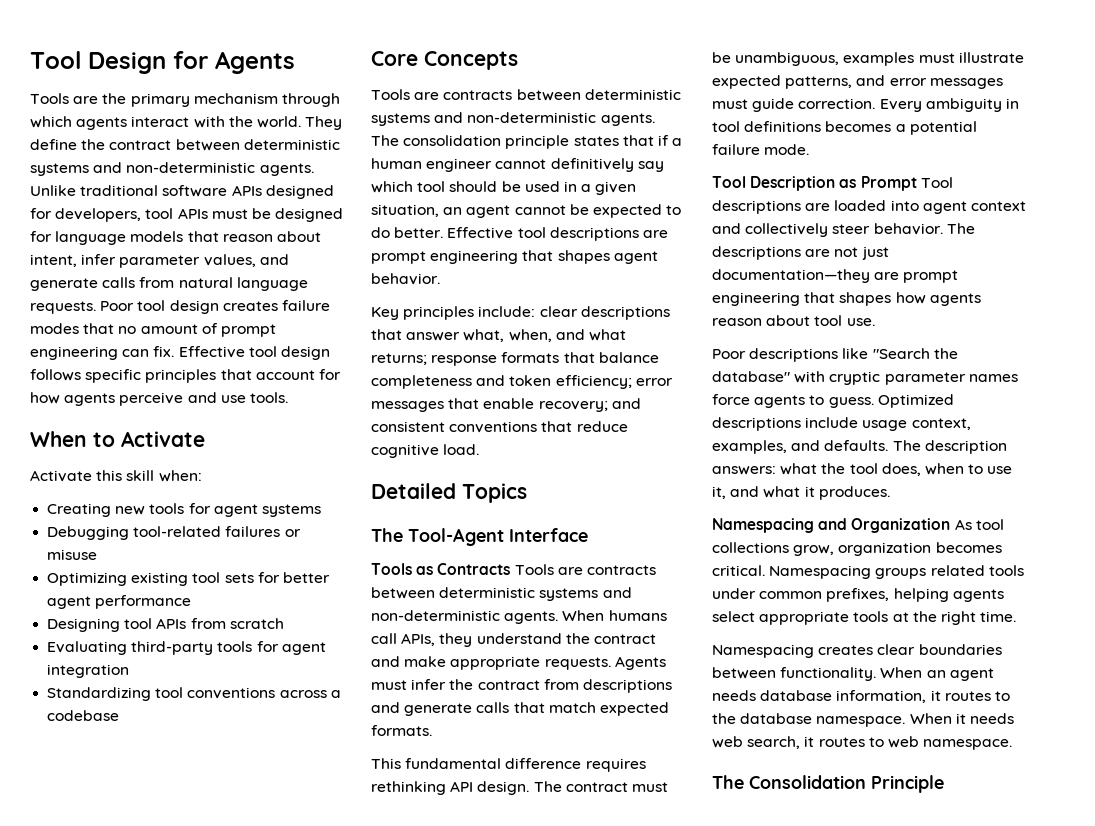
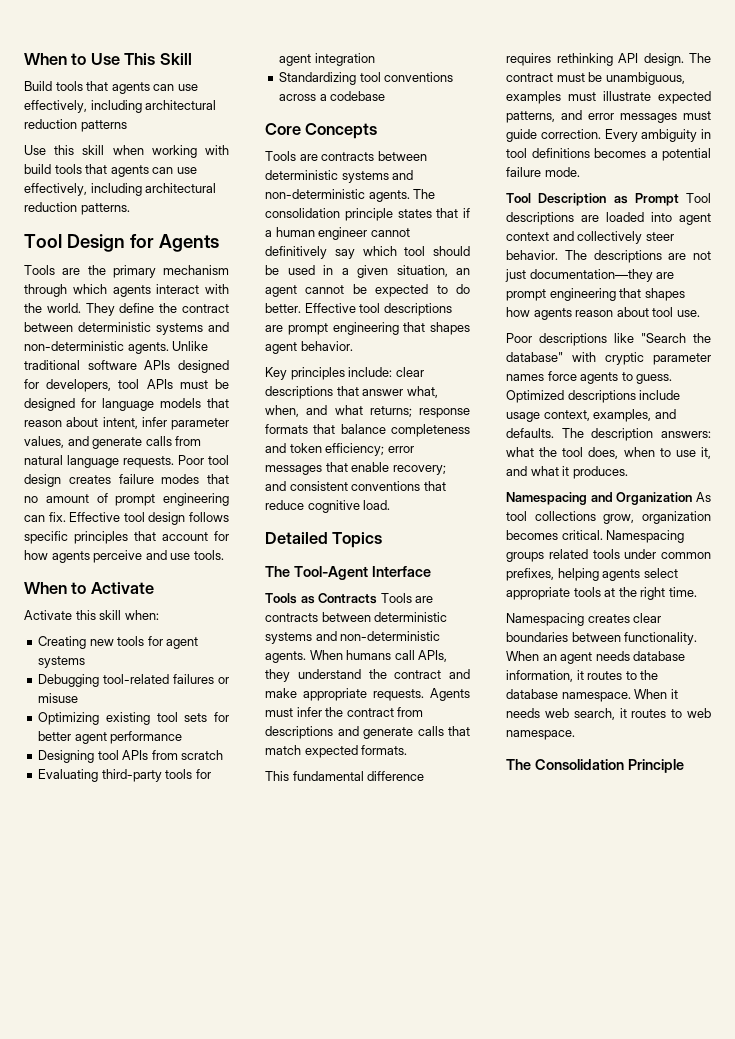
(30, 60) none -> [24,53,192,65] [24,81,198,94] [24,100,217,113] [24,119,127,132] [24,145,229,158] [24,164,197,177] [24,183,217,196] [24,202,130,215] When to Use This Skill // Build tools that agents can use effectively, including architectural reduction patterns // Use this skill when working with build tools that agents can use effectively, including architectural reduction patterns. //

